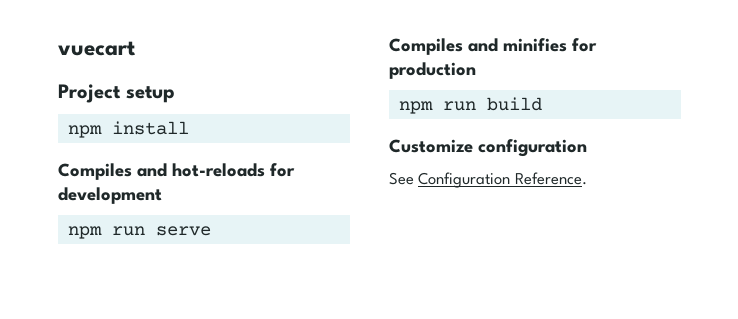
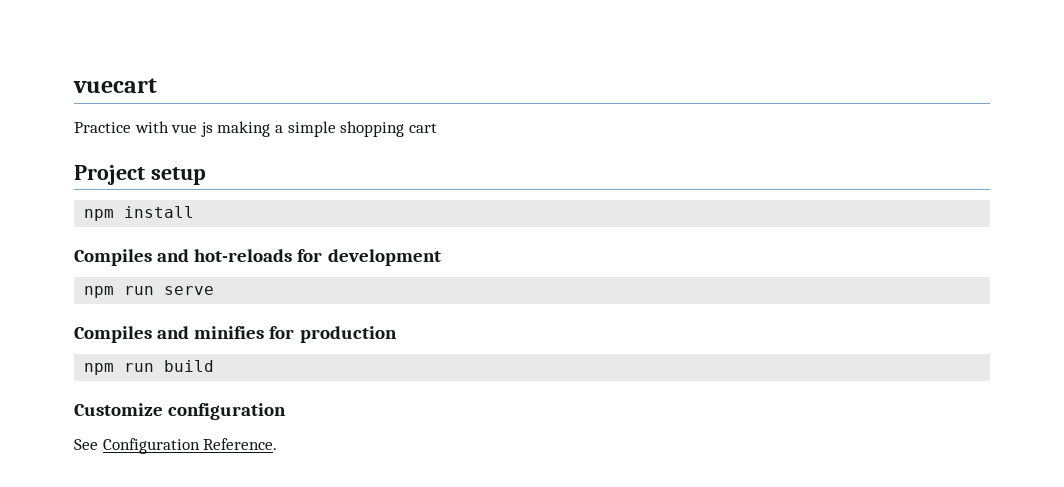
(135, 48) none -> [74,121,437,137] // Practice with vue js making a simple shopping cart

